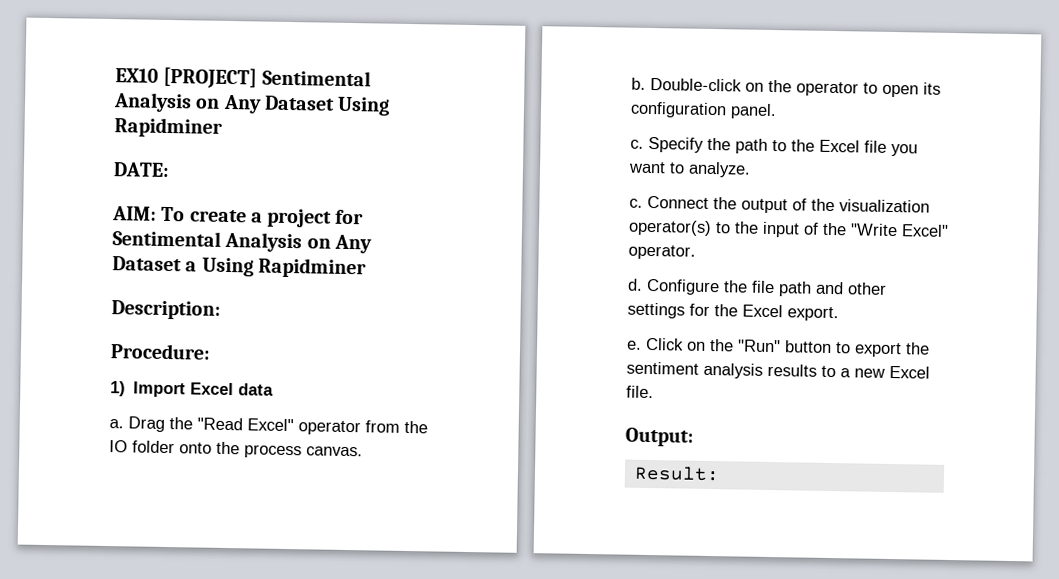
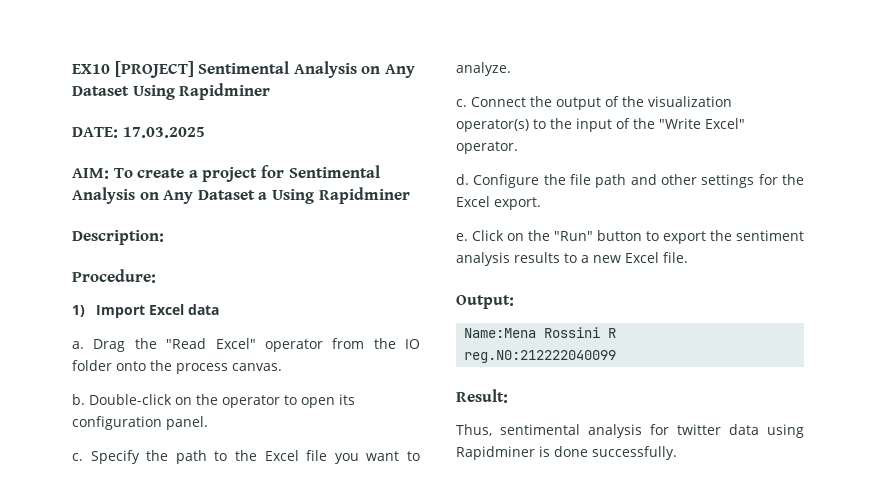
(170, 170) none -> [122,127,205,138] 17.03.2025
[633,465,720,482] Result: -> [464,327,617,338] [464,350,617,363] [456,389,508,403] [456,424,804,438] [456,446,677,460] Name:Mena Rossini R // reg.N0:212222040099 // Result: // Thus, sentimental analysis for twitter data using Rapidminer is done successfully.

